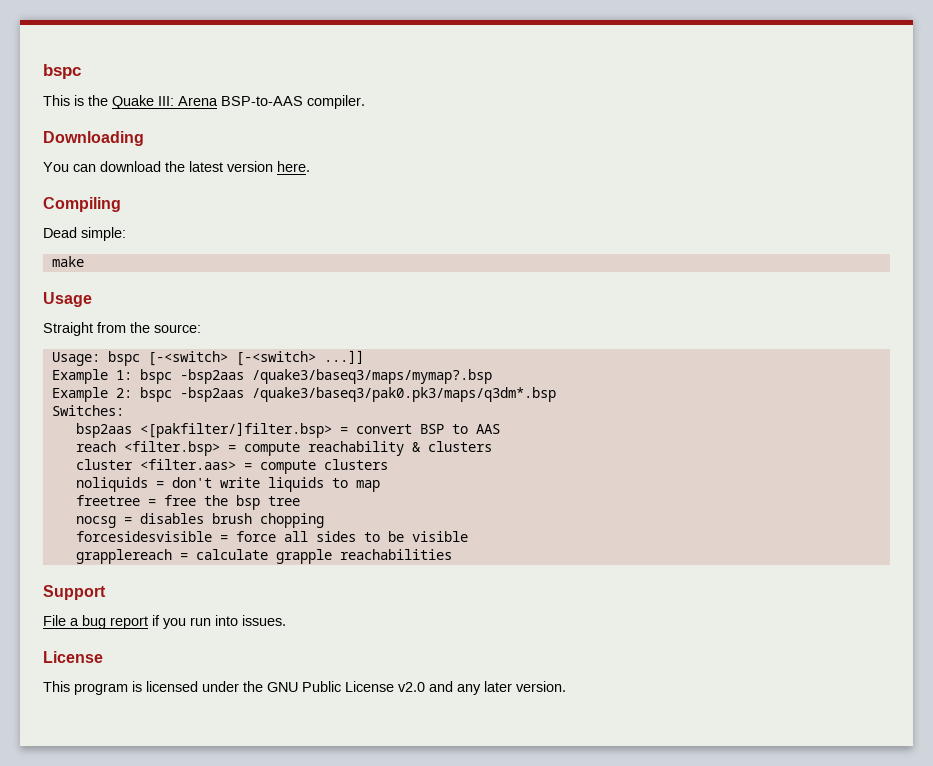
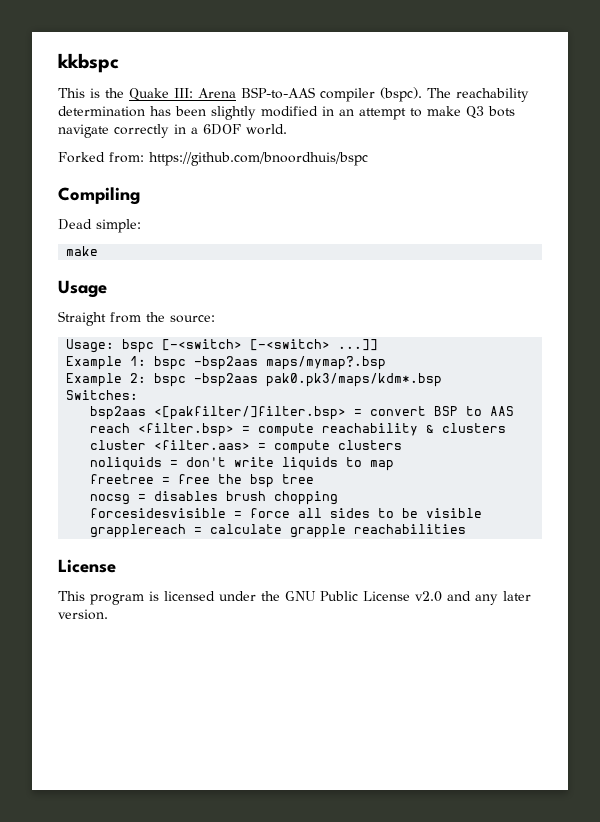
[43,64,81,79] bspc -> [58,53,119,73] kkbspc
[307,95,365,109] [43,131,144,146] [43,161,310,172] compiler. // Downloading // You can download the latest version here. -> [320,87,529,102] [58,106,515,120] [58,124,287,138] [58,152,368,166] compiler (bspc). The reachability determination has been slightly modified in an attempt to make Q3 bots navigate correctly in a 6DOF world. // Forked from: https://github.com/bnoordhuis/bspc
[251,369,492,384] /quake3/baseq3/maps/mymap?.bsp -> [266,356,387,370] maps/mymap?.bsp
[251,387,556,402] /quake3/baseq3/pak0.pk3/maps/q3dm*.bsp -> [266,373,443,387] pak0.pk3/maps/kdm*.bsp
[43,585,106,600] [43,615,286,629] // Support // File a bug report if you run into issues. -> (467, 529) none

